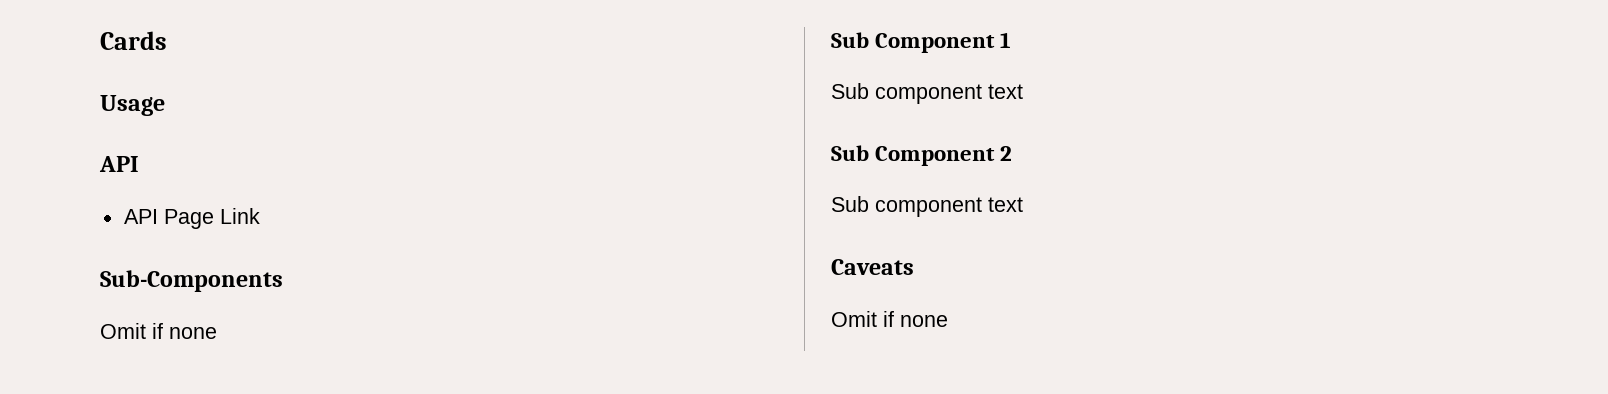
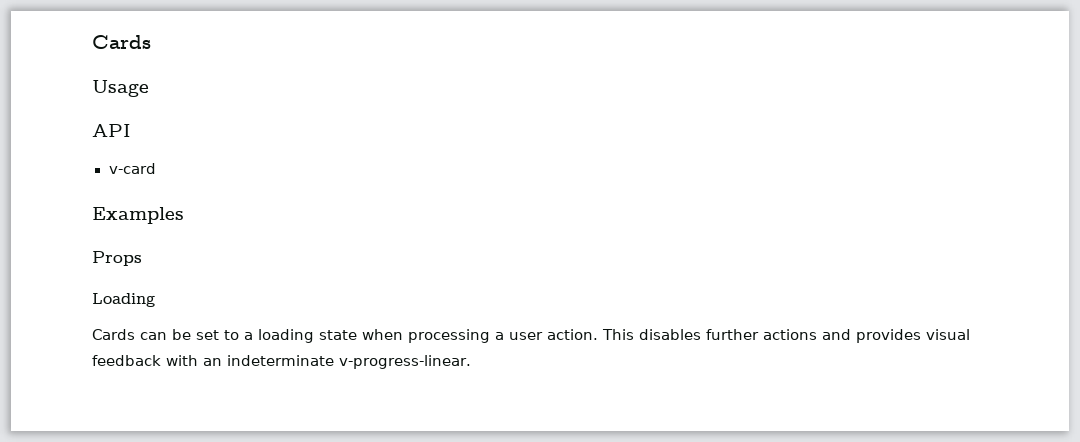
[123,208,260,229] [100,270,283,292] [100,323,217,339] [831,32,1012,53] [831,83,1023,104] [831,145,1013,166] [831,196,1023,217] [831,259,914,275] [831,311,948,327] API Page Link // Sub-Components // Omit if none // Sub Component 1 // Sub component text // Sub Component 2 // Sub component text // Caveats // Omit if none -> [108,163,156,174] [92,207,184,224] [92,251,142,266] [92,293,155,307] [92,329,970,343] [92,355,471,369] v-card // Examples // Props // Loading // Cards can be set to a loading state when processing a user action. This disables further actions and provides visual feedback with an indeterminate v-progress-linear.

